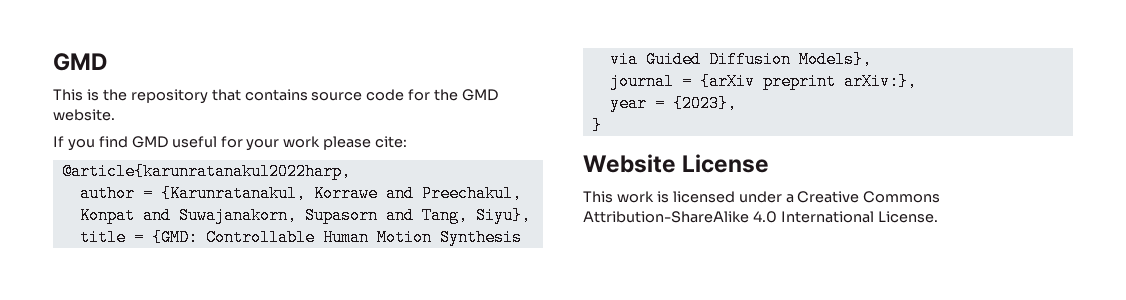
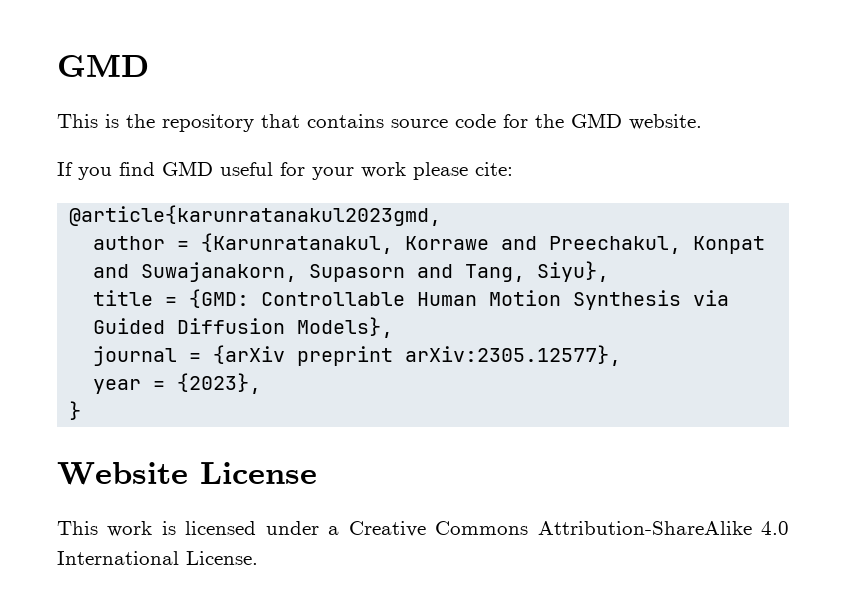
[61,163,351,180] @article{karunratanakul2022harp, -> [69,205,442,226] @article{karunratanakul2023gmd,
[843,73,917,90] arXiv:}, -> [405,345,622,366] arXiv:2305.12577},

